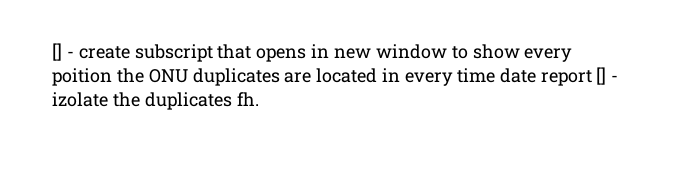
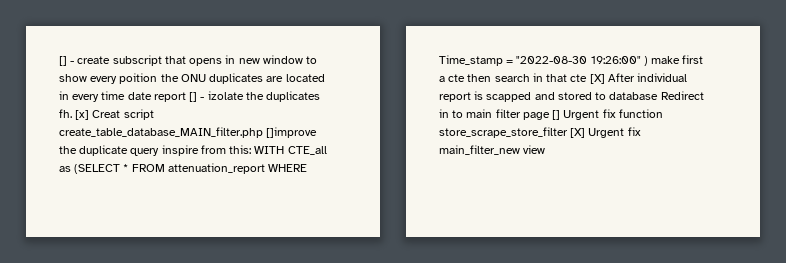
(259, 99) none -> [75,109,154,120] [59,127,318,138] [59,145,327,156] [59,163,308,174] [439,55,704,66] [439,73,688,84] [439,91,704,102] [439,109,663,120] [439,127,641,138] [439,145,546,155] [x] Creat script create_table_database_MAIN_filter.php []improve the duplicate query inspire from this: WITH CTE_all as (SELECT * FROM attenuation_report WHERE Time_stamp = "2022-08-30 19:26:00" ) make first a cte then search in that cte [X] After individual report is scapped and stored to database Redirect in to main filter page [] Urgent fix function store_scrape_store_filter [X] Urgent fix main_filter_new view

